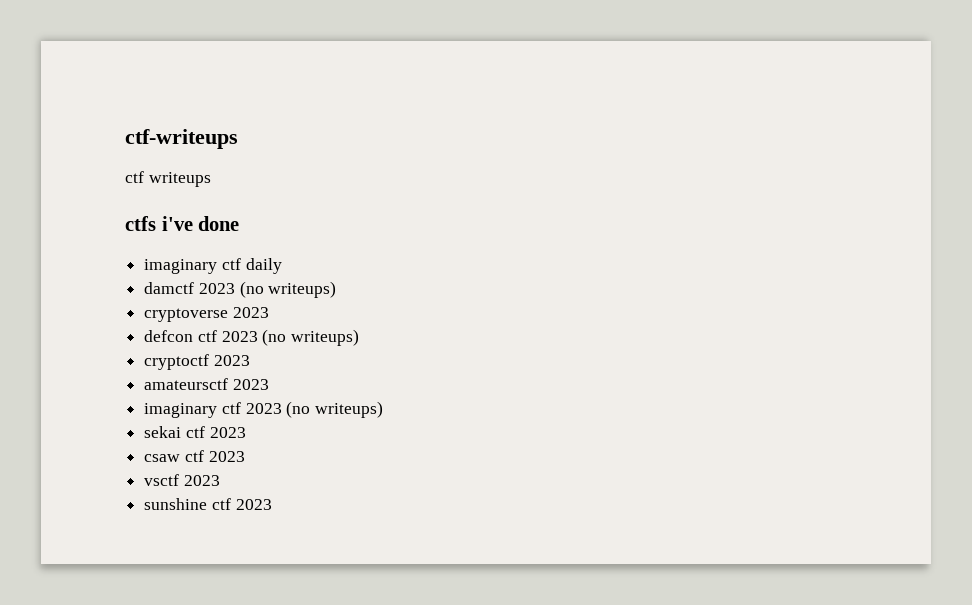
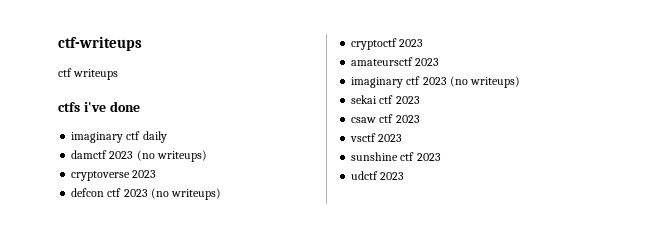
(272, 504) none -> [351,171,405,180] // udctf 2023

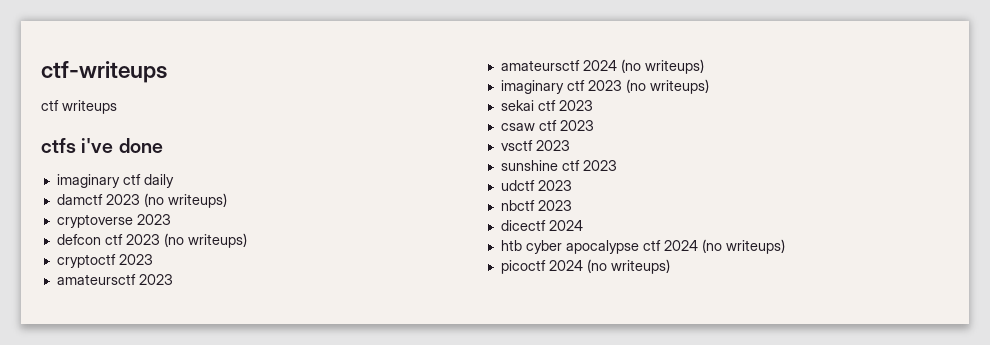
(440, 62) none -> [500,59,704,74] // amateursctf 2024 (no writeups)
(405, 176) none -> [500,200,572,211] [500,220,583,231] [500,239,785,254] [500,259,670,274] // nbctf 2023 // dicectf 2024 // htb cyber apocalypse ctf 2024 (no writeups) // picoctf 2024 (no writeups)

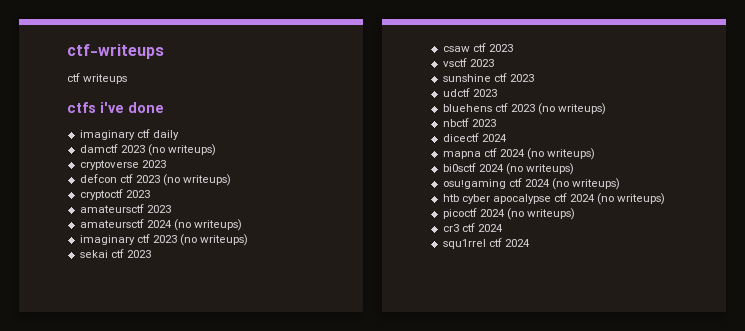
(572, 185) none -> [442,103,607,115] // bluehens ctf 2023 (no writeups)
(583, 225) none -> [442,148,596,160] [442,163,574,175] [442,178,621,190] // mapna ctf 2024 (no writeups) // bi0sctf 2024 (no writeups) // osu!gaming ctf 2024 (no writeups)
(670, 266) none -> [442,223,503,232] [442,238,530,249] // cr3 ctf 2024 // squ1rrel ctf 2024

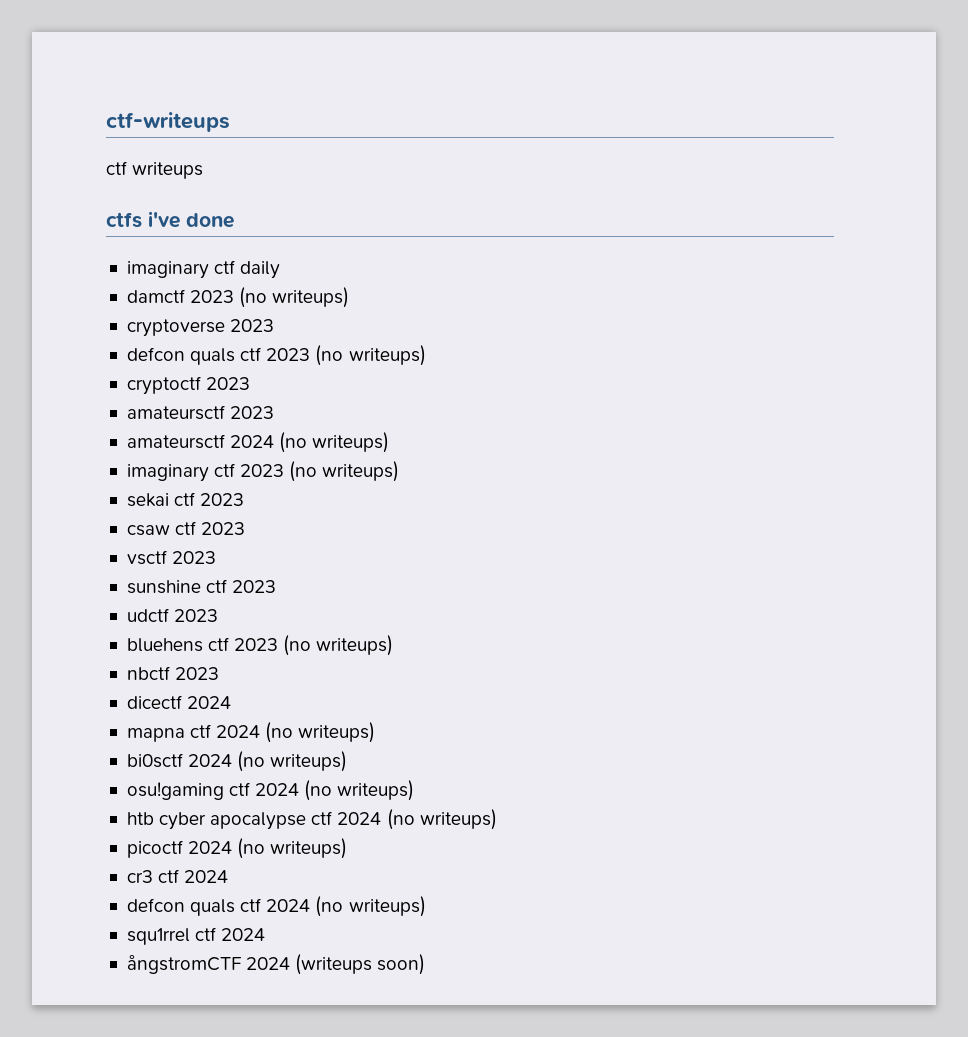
(117, 178) none -> [190,348,236,365] quals
(503, 228) none -> [126,896,426,917] // defcon quals ctf 2024 (no writeups)
(530, 243) none -> [126,954,426,975] // ångstromCTF 2024 (writeups soon)

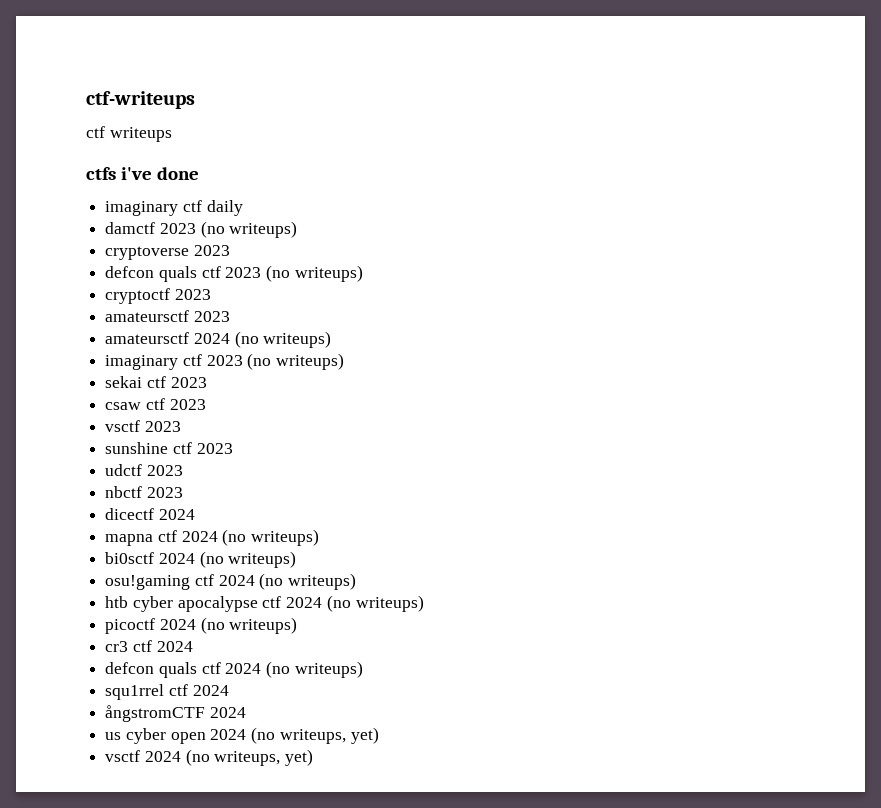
[126,635,394,656] // bluehens ctf 2023 (no writeups) -> (183, 470) none
[295,954,426,975] (writeups soon) -> [105,727,379,744] [105,749,314,766] // us cyber open 2024 (no writeups, yet) // vsctf 2024 (no writeups, yet)

